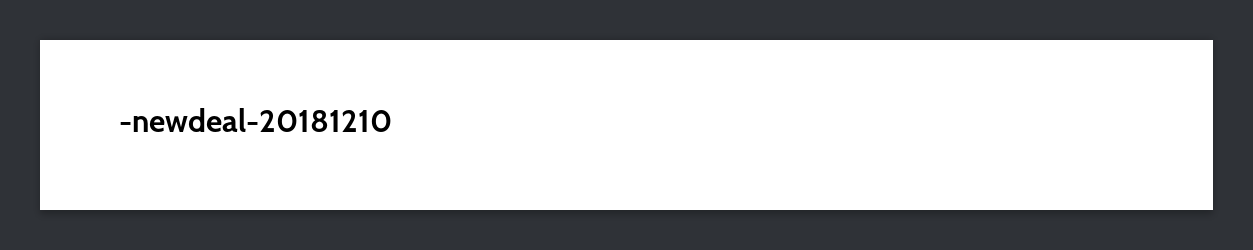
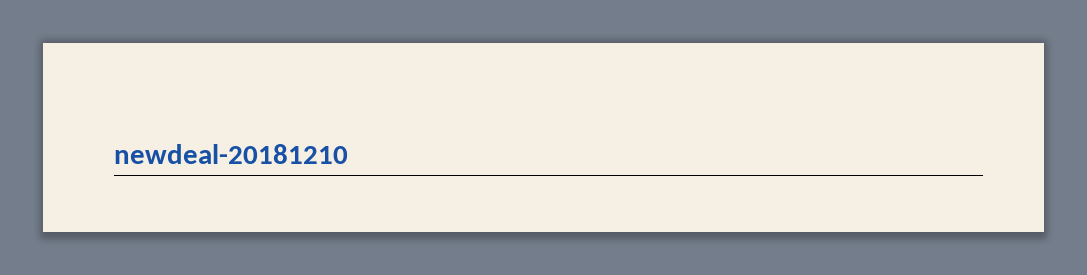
[119,108,392,132] -newdeal-20181210 -> [114,144,348,164] newdeal-20181210

